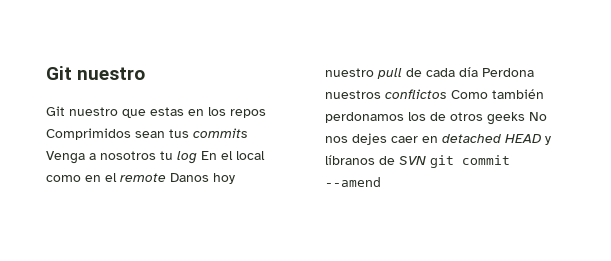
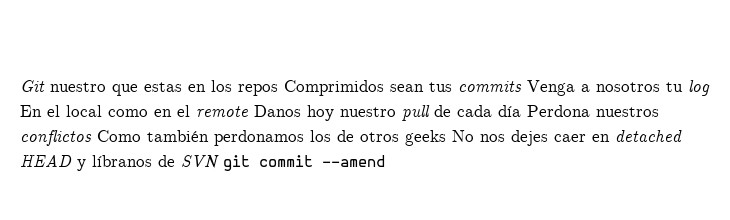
[46,66,146,80] [46,106,118,116] Git nuestro // Git nuestro -> [20,80,106,92] Git nuestro

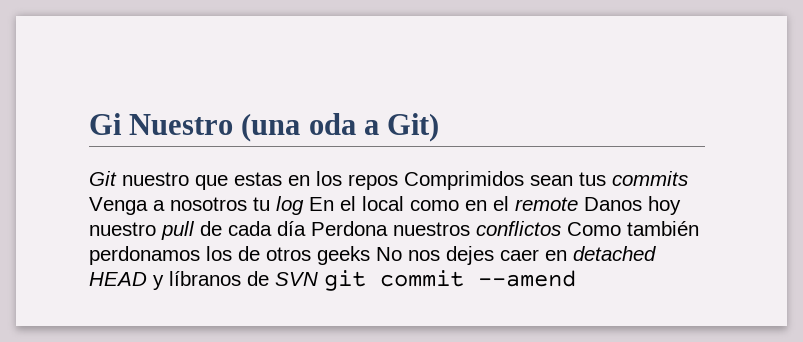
(20, 86) none -> [89,113,440,142] Gi Nuestro (una oda a Git) //

